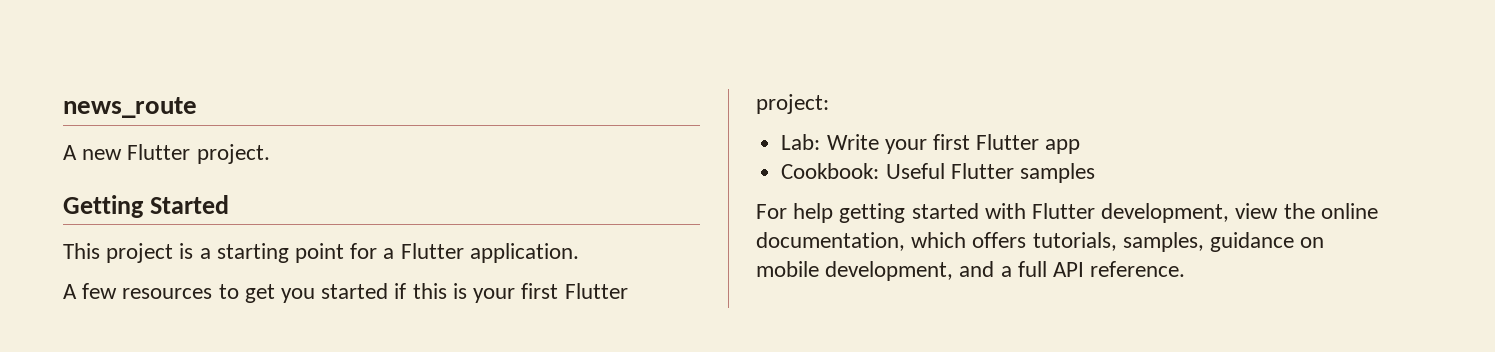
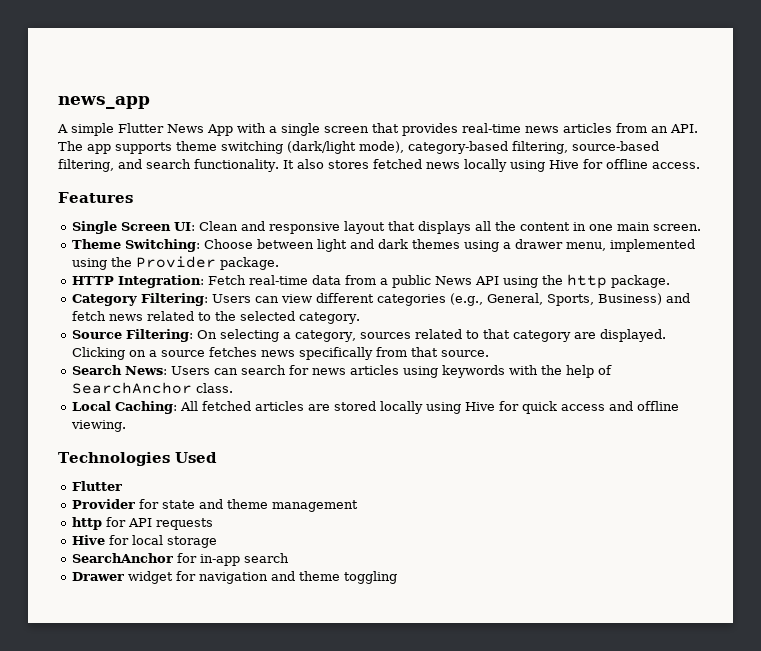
[63,97,197,118] [63,144,270,164] [63,195,229,218] [63,243,579,263] [63,283,628,303] [756,94,829,114] [781,134,1081,154] [781,163,1095,183] [756,203,1378,223] [756,232,1325,252] [756,261,1186,281] news_route // A new Flutter project. // Getting Started // This project is a starting point for a Flutter application. // A few resources to get you started if this is your first Flutter project: // Lab: Write your first Flutter app // Cookbook: Useful Flutter samples // For help getting started with Flutter development, view the online documentation, which offers tutorials, samples, guidance on mobile development, and a full API reference. -> [58,96,150,109] [57,123,698,136] [58,141,659,154] [58,159,700,172] [58,192,133,203] [72,221,702,234] [72,239,696,252] [72,256,280,270] [72,274,671,289] [72,293,691,306] [72,311,361,324] [72,329,667,342] [72,347,490,360] [72,365,613,378] [72,382,234,394] [72,401,680,414] [71,420,127,432] [58,452,217,466] [72,481,123,491] [72,499,359,512] [72,517,214,530] [72,535,218,548] [72,553,290,566] [72,571,398,584] news_app // A simple Flutter News App with a single screen that provides real-time news articles from an API. The app supports theme switching (dark/light mode), category-based filtering, source-based filtering, and search functionality. It also stores fetched news locally using Hive for offline access. // Features // Single Screen UI: Clean and responsive layout that displays all the content in one main screen. // Theme Switching: Choose between light and dark themes using a drawer menu, implemented using the Provider package. // HTTP Integration: Fetch real-time data from a public News API using the http package. // Category Filtering: Users can view different categories (e.g., General, Sports, Business) and fetch news related to the selected category. // Source Filtering: On selecting a category, sources related to that category are displayed. Clicking on a source fetches news specifically from that source. // Search News: Users can search for news articles using keywords with the help of SearchAnchor class. // Local Caching: All fetched articles are stored locally using Hive for quick access and offline viewing. // Technologies Used // Flutter // Provider for state and theme management // http for API requests // Hive for local storage // SearchAnchor for in-app search // Drawer widget for navigation and theme toggling

